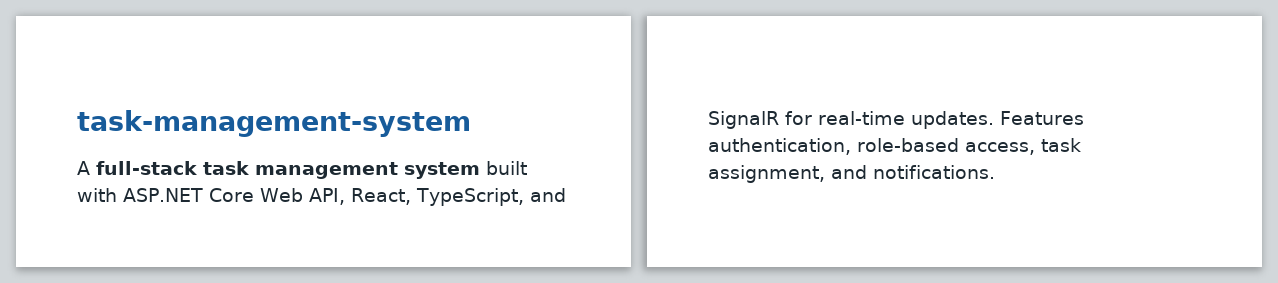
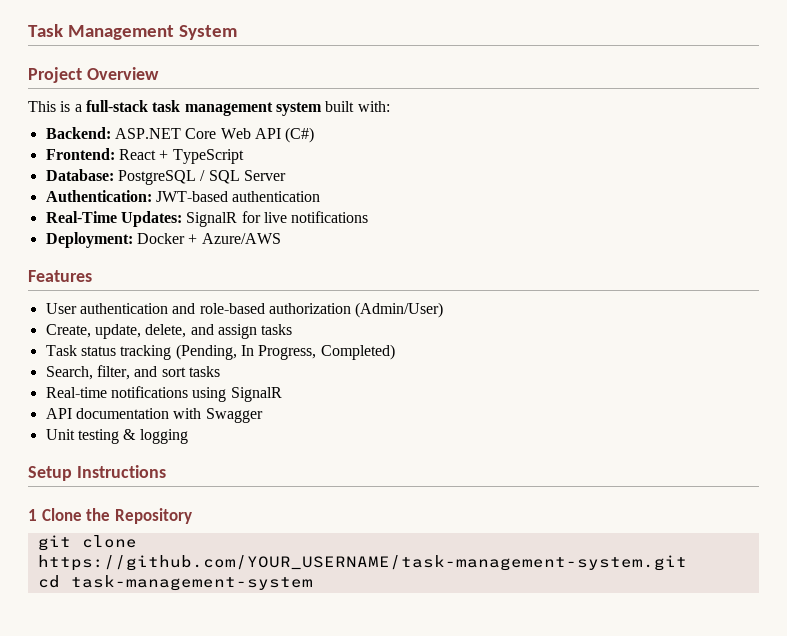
[77,110,471,137] [77,161,90,175] task-management-system // A -> [28,24,237,40] [28,67,159,83] [28,101,82,112] Task Management System // Project Overview // This is a
[77,188,117,202] with -> [357,101,390,112] [45,127,111,139] with: // Backend:
[308,188,566,206] [708,111,1084,129] [708,138,1081,155] [708,165,995,183] API, React, TypeScript, and SignalR for real-time updates. Features authentication, role-based access, task assignment, and notifications. -> [254,127,315,143] [45,148,244,164] [45,169,286,185] [45,190,321,202] [45,211,369,227] [45,232,281,248] [28,270,92,282] [45,302,444,318] [45,324,293,339] [45,344,395,360] [45,365,220,380] [45,386,282,402] [45,408,263,423] [45,429,188,444] [28,465,166,481] [28,508,192,524] [37,535,137,551] [37,555,687,571] [37,575,313,591] API (C#) // Frontend: React + TypeScript // Database: PostgreSQL / SQL Server // Authentication: JWT-based authentication // Real-Time Updates: SignalR for live notifications // Deployment: Docker + Azure/AWS // Features // User authentication and role-based authorization (Admin/User) // Create, update, delete, and assign tasks // Task status tracking (Pending, In Progress, Completed) // Search, filter, and sort tasks // Real-time notifications using SignalR // API documentation with Swagger // Unit testing & logging // Setup Instructions // 1 Clone the Repository // git clone https://github.com/YOUR_USERNAME/task-management-system.git // cd task-management-system

